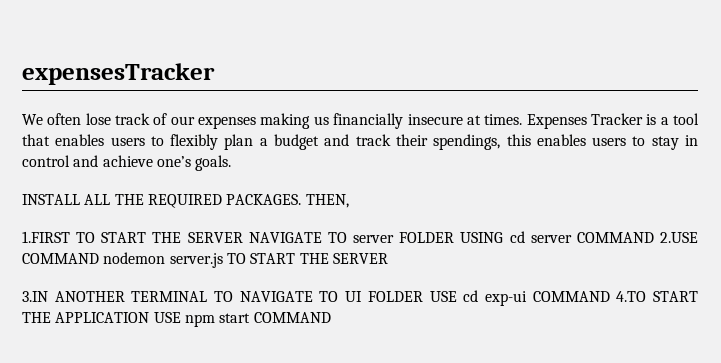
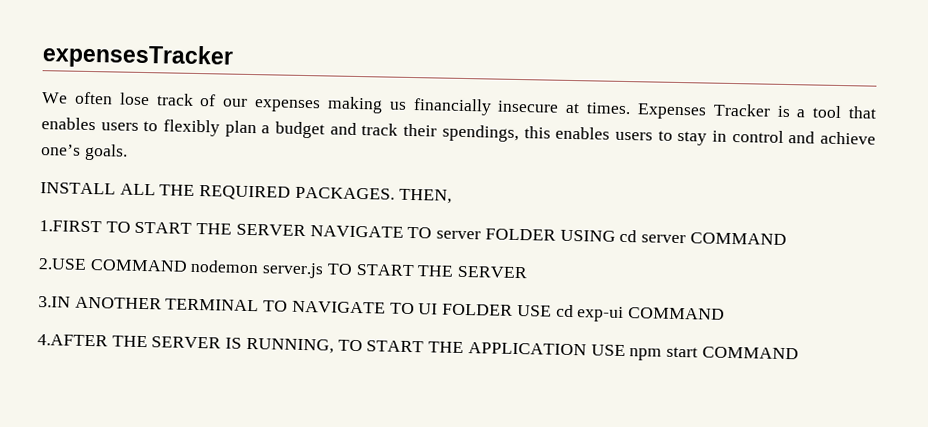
(654, 237) none -> (787, 239) //
[616,291,647,302] 4.TO -> [37,334,363,354] // 4.AFTER THE SERVER IS RUNNING, TO

